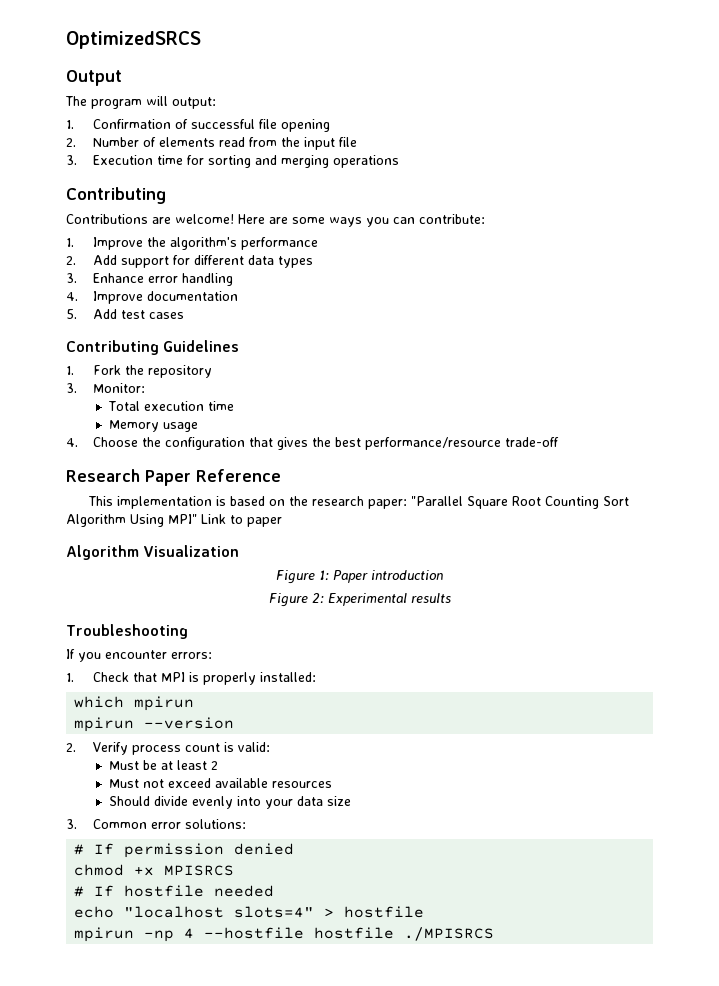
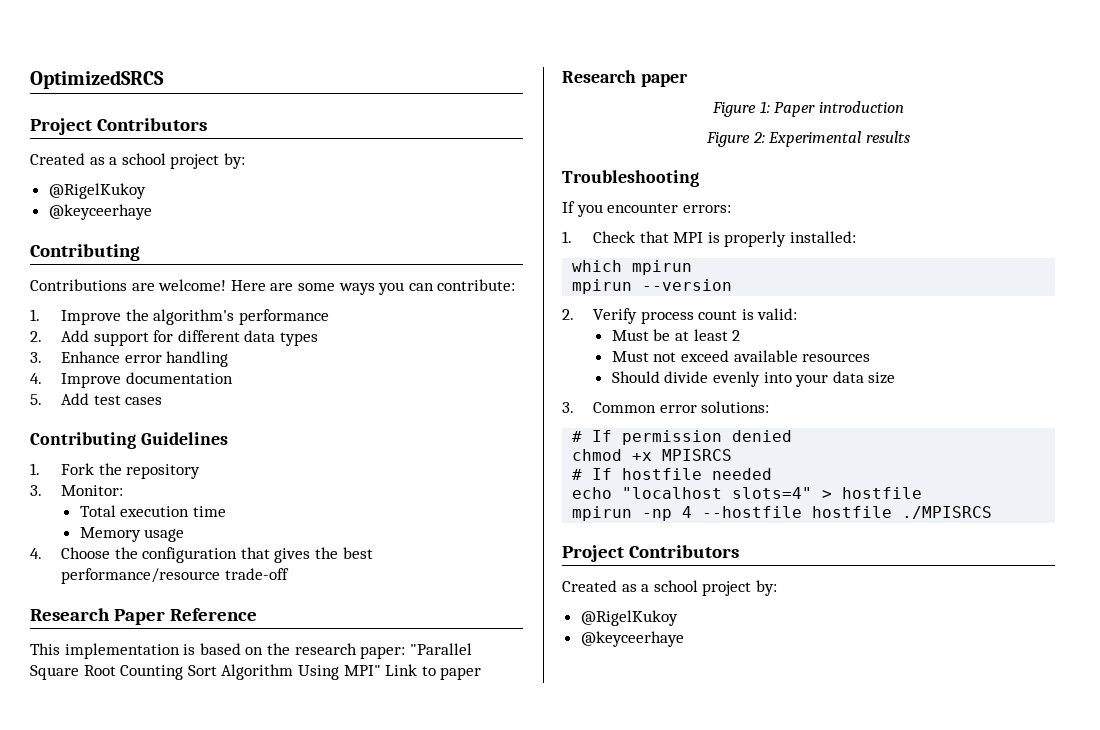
[66,70,122,86] [65,96,216,109] [66,119,331,132] [66,137,358,150] [66,155,400,168] Output // The program will output: // 1. Confirmation of successful file opening // 2. Number of elements read from the input file // 3. Execution time for sorting and merging operations -> [30,118,207,135] [30,153,245,169] [48,183,146,199] [48,204,152,220] Project Contributors // Created as a school project by: // @RigelKukoy // @keyceerhaye
[66,545,240,560] Algorithm Visualization -> [562,70,688,87] Research paper
(495, 934) none -> [562,545,739,562] [562,580,777,596] [580,610,678,626] [580,631,684,647] // Project Contributors // Created as a school project by: // @RigelKukoy // @keyceerhaye

